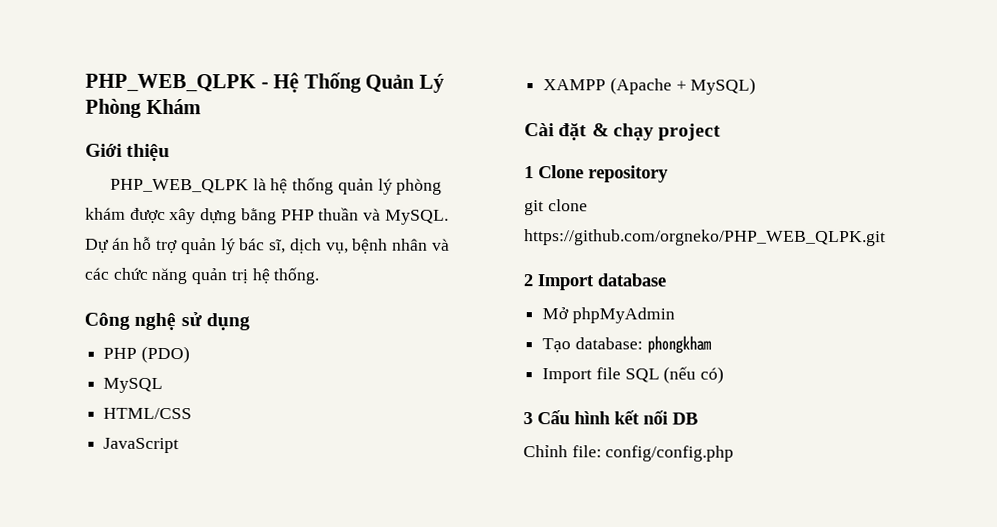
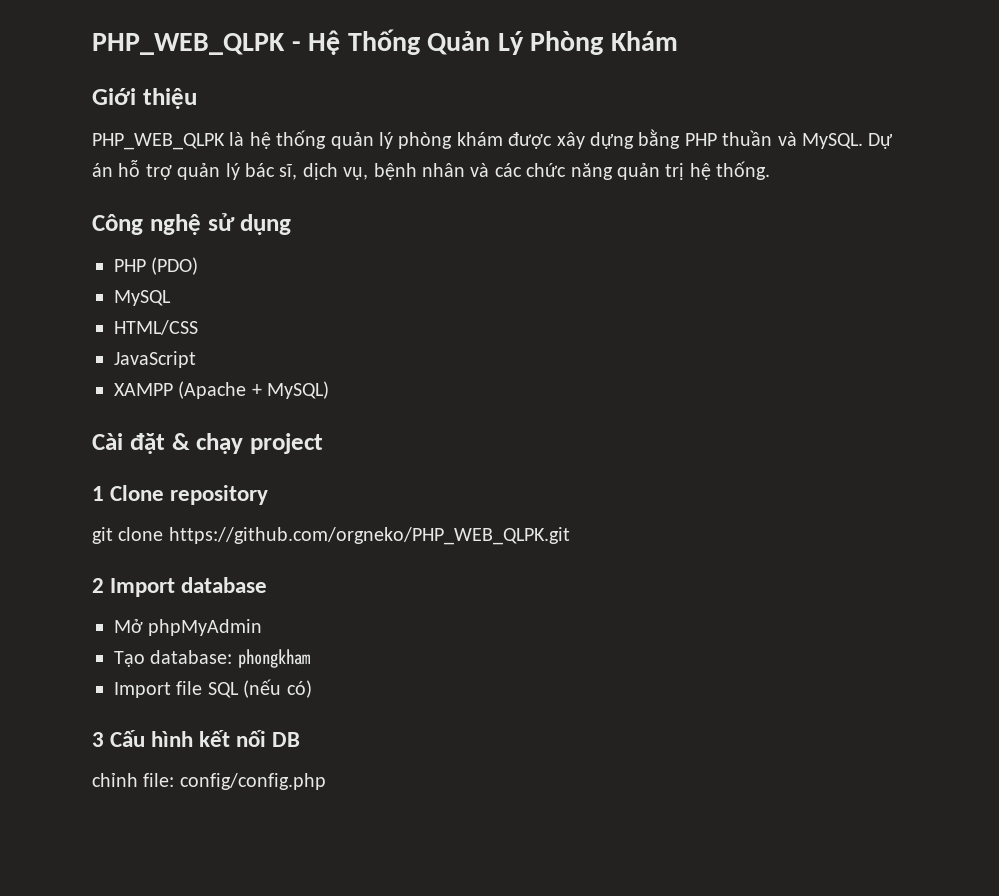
[523,445,568,458] Chỉnh -> [92,773,138,787] chỉnh

